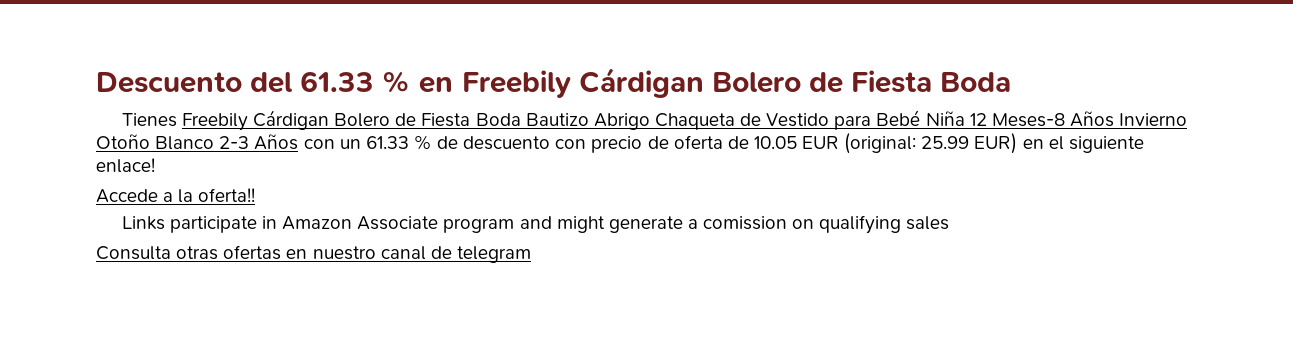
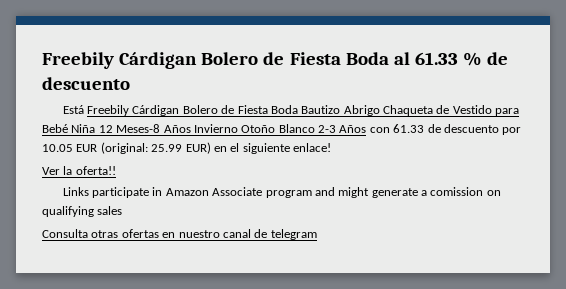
[96,67,1012,98] [121,113,177,127] Descuento del 61.33 % en Freebily Cárdigan Bolero de Fiesta Boda // Tienes -> [42,52,509,69] [42,77,130,90] [62,105,84,114] Freebily Cárdigan Bolero de Fiesta Boda al 61.33 % de descuento // Está
[339,135,749,153] un 61.33 % de descuento con precio de oferta de -> [393,124,522,135] 61.33 de descuento por
[96,189,174,203] Accede a -> [42,167,60,175] Ver

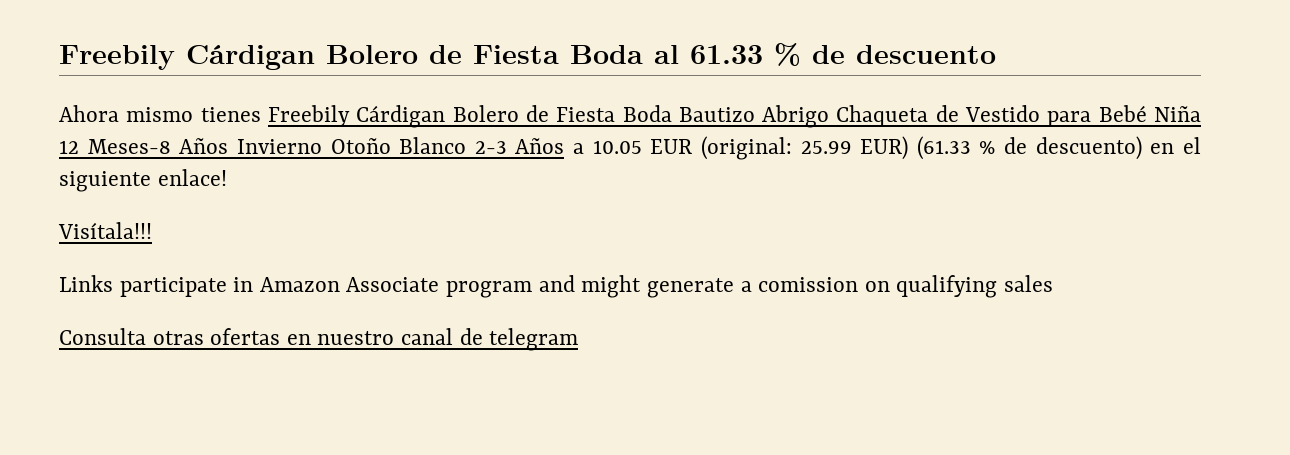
[62,105,84,114] Está -> [59,105,261,122] Ahora mismo tienes
[369,124,522,135] con 61.33 de descuento por -> [573,143,585,154] a
(211, 148) none -> [916,136,1142,160] (61.33 % de descuento)
[42,166,116,175] Ver la oferta!! -> [58,222,152,239] Visítala!!!

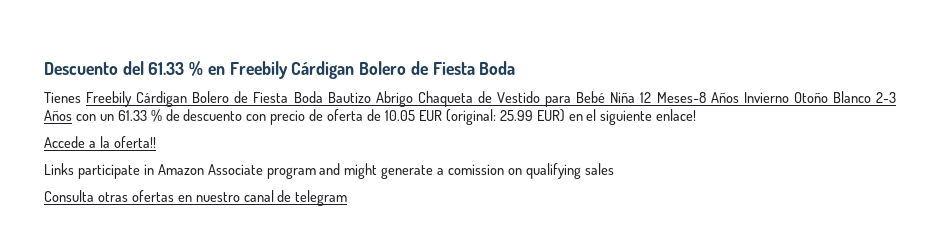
[59,43,996,70] [59,105,261,122] Freebily Cárdigan Bolero de Fiesta Boda al 61.33 % de descuento // Ahora mismo tienes -> [44,61,516,79] [44,92,81,103] Descuento del 61.33 % en Freebily Cárdigan Bolero de Fiesta Boda // Tienes
[573,143,585,154] a -> [75,109,382,125] con un 61.33 % de descuento con precio de oferta de
[916,136,1142,160] (61.33 % de descuento) -> (565, 115) none
[58,222,152,239] Visítala!!! -> [44,136,156,148] Accede a la oferta!!

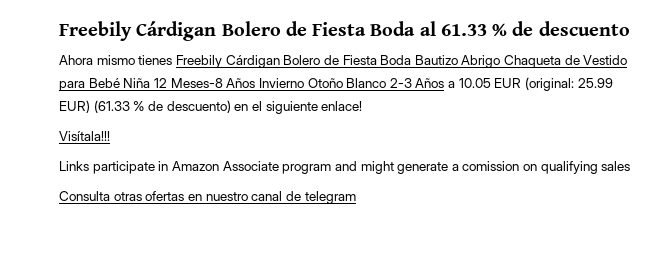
[44,61,516,79] [44,92,81,103] Descuento del 61.33 % en Freebily Cárdigan Bolero de Fiesta Boda // Tienes -> [59,21,630,41] [59,55,173,65] Freebily Cárdigan Bolero de Fiesta Boda al 61.33 % de descuento // Ahora mismo tienes
[75,109,382,125] con un 61.33 % de descuento con precio de oferta de -> [448,81,456,88] a
(565, 115) none -> [93,100,231,113] (61.33 % de descuento)
[44,136,156,148] Accede a la oferta!! -> [59,131,110,141] Visítala!!!

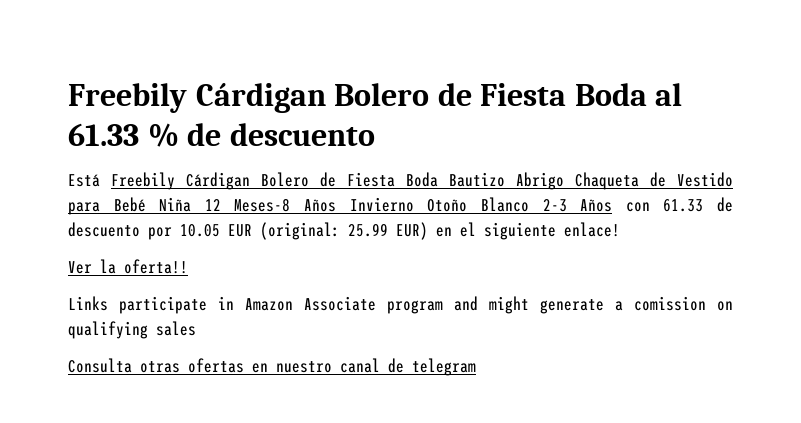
[59,55,173,65] Ahora mismo tienes -> [68,174,100,187] Está
[448,81,456,88] a -> [625,197,734,212] [68,222,172,240] con 61.33 de descuento por
[93,100,231,113] (61.33 % de descuento) -> (428, 231) none
[59,131,110,141] Visítala!!! -> [68,259,188,274] Ver la oferta!!

